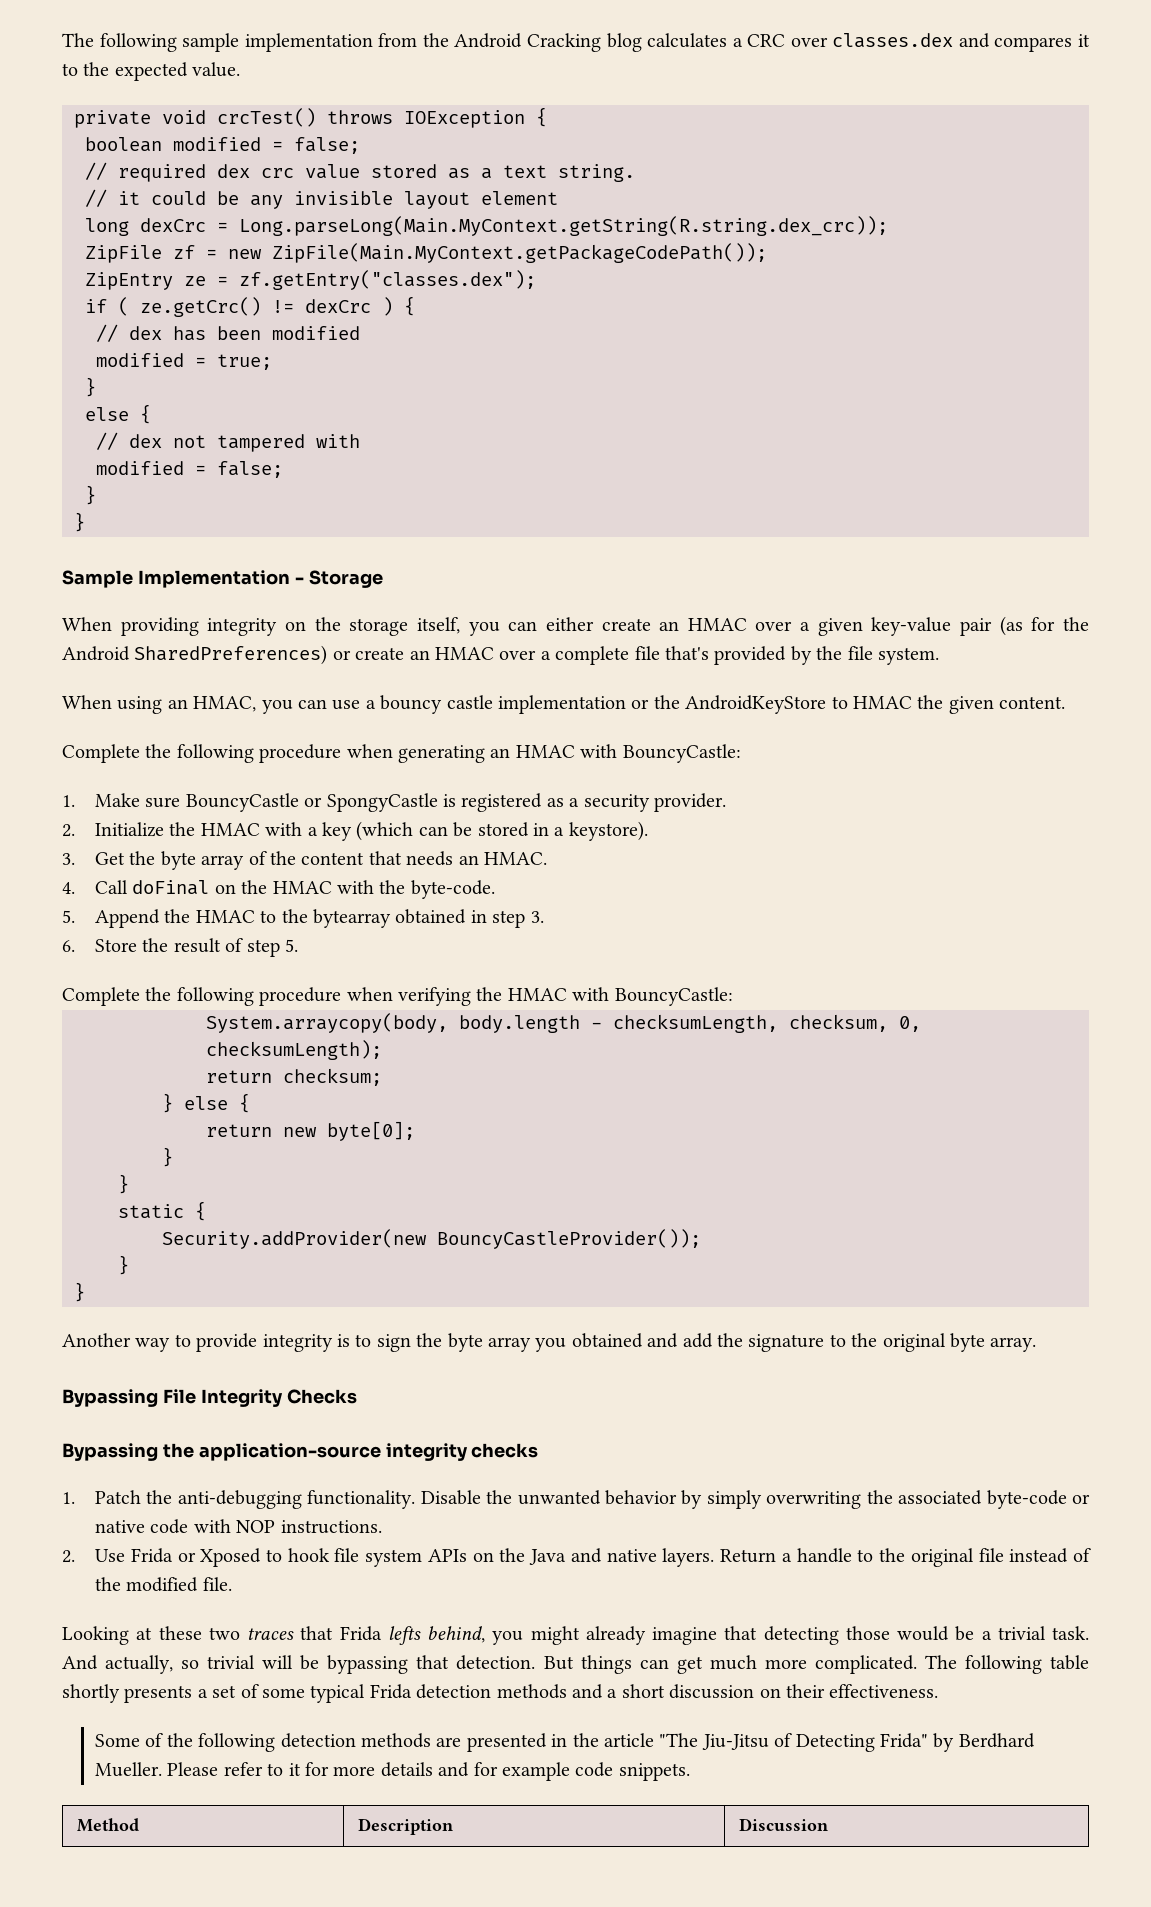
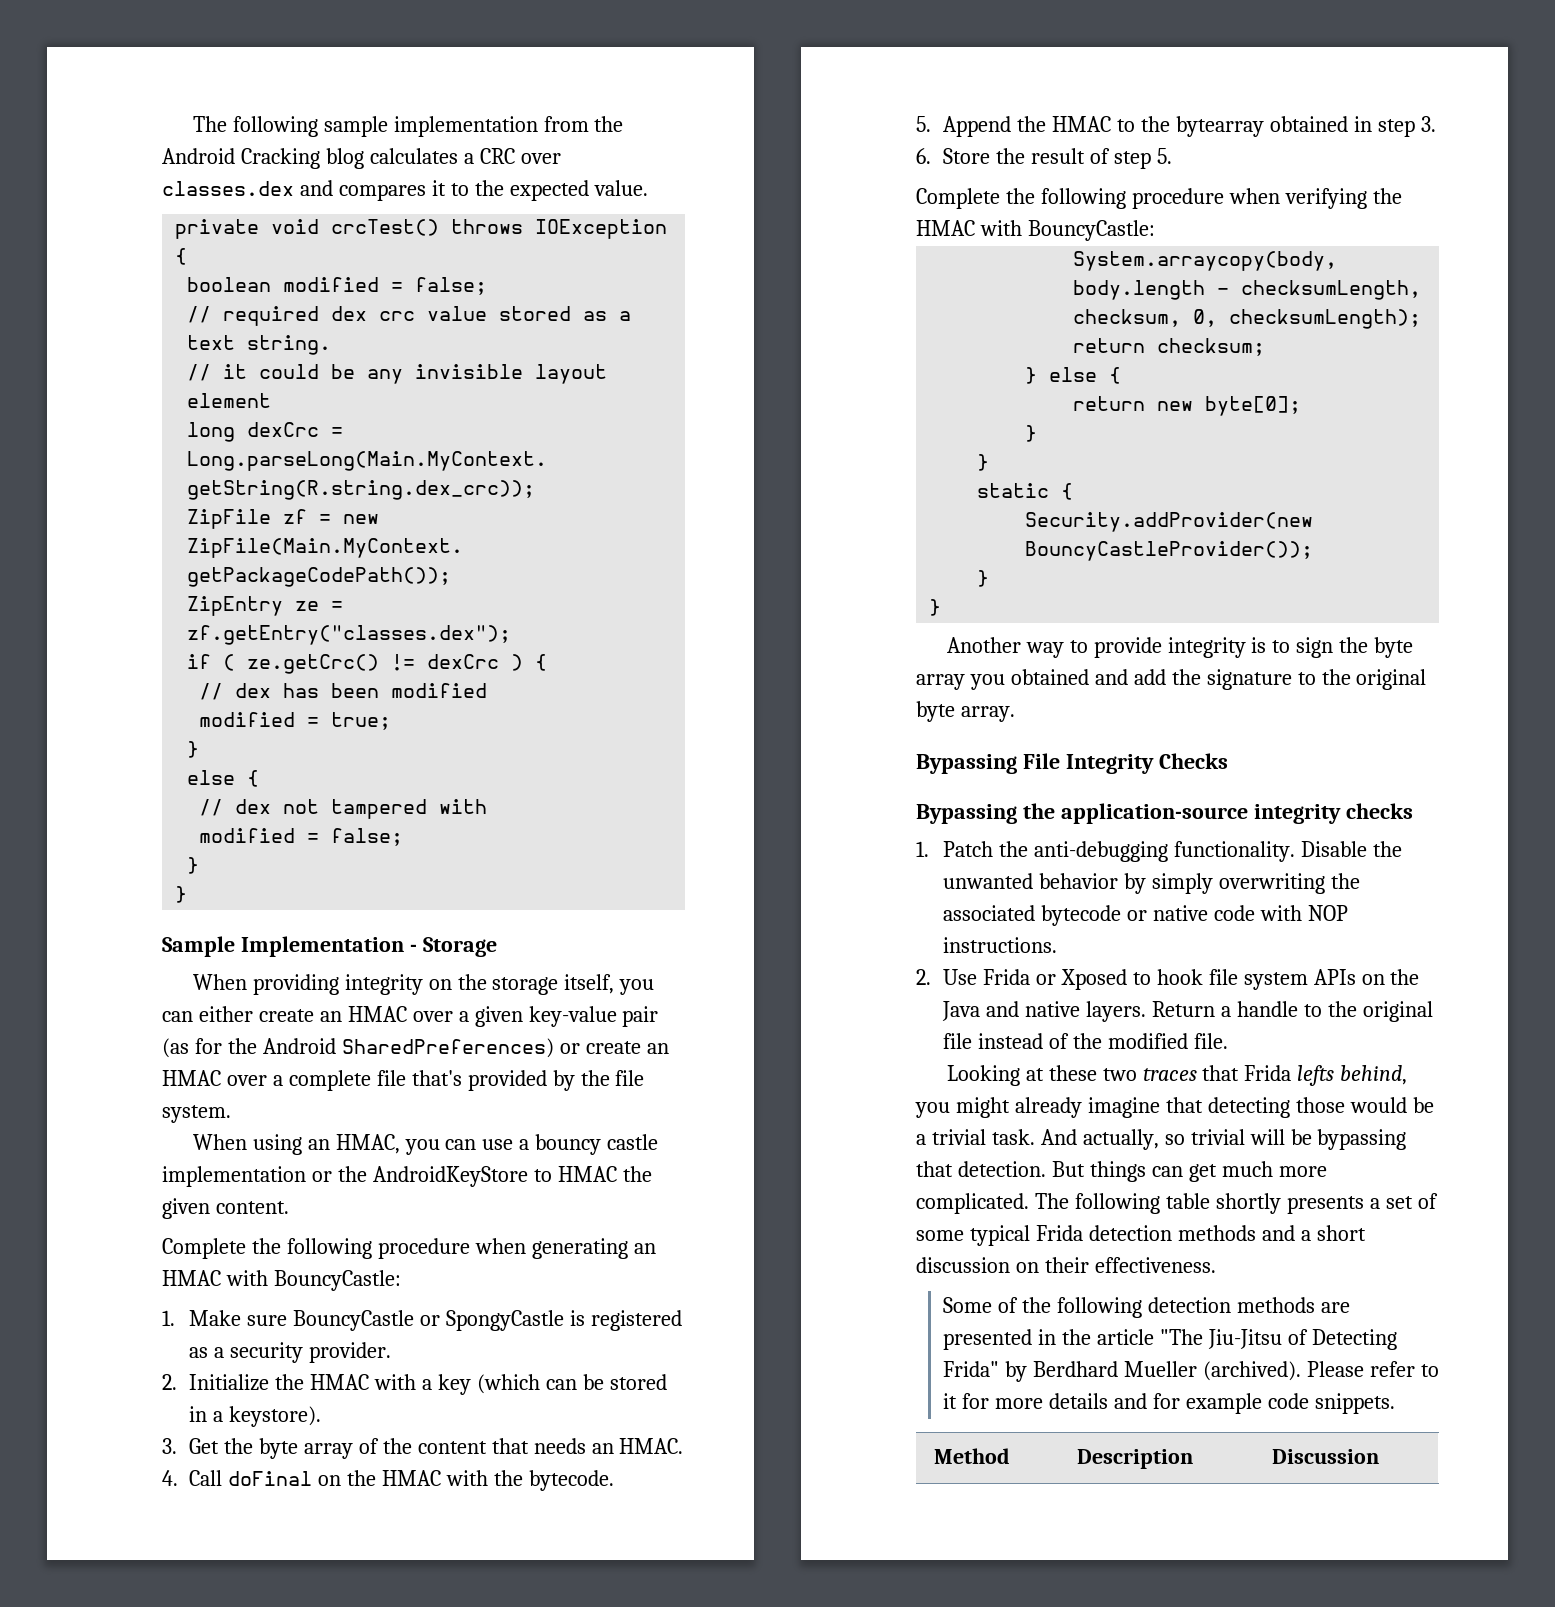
[410,880,495,899] byte-code. -> [528,1470,614,1491] bytecode.
[986,1490,1067,1509] byte-code -> [1040,905,1121,926] bytecode
[95,1762,163,1777] Mueller. -> [1123,1361,1301,1381] Mueller (archived).

